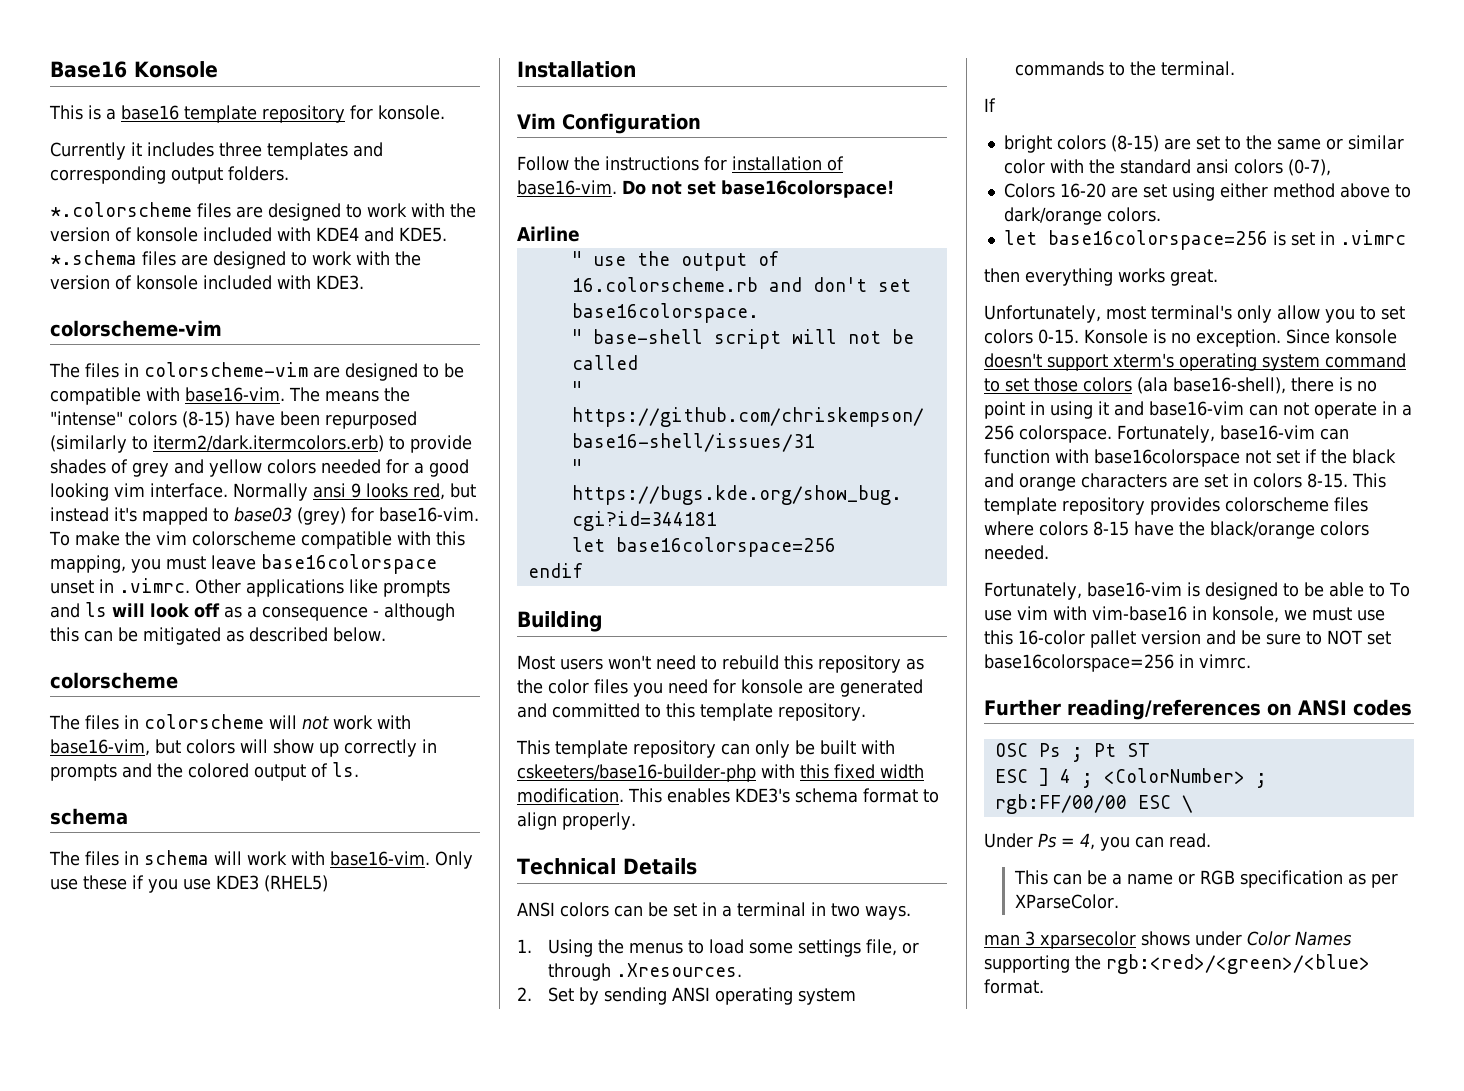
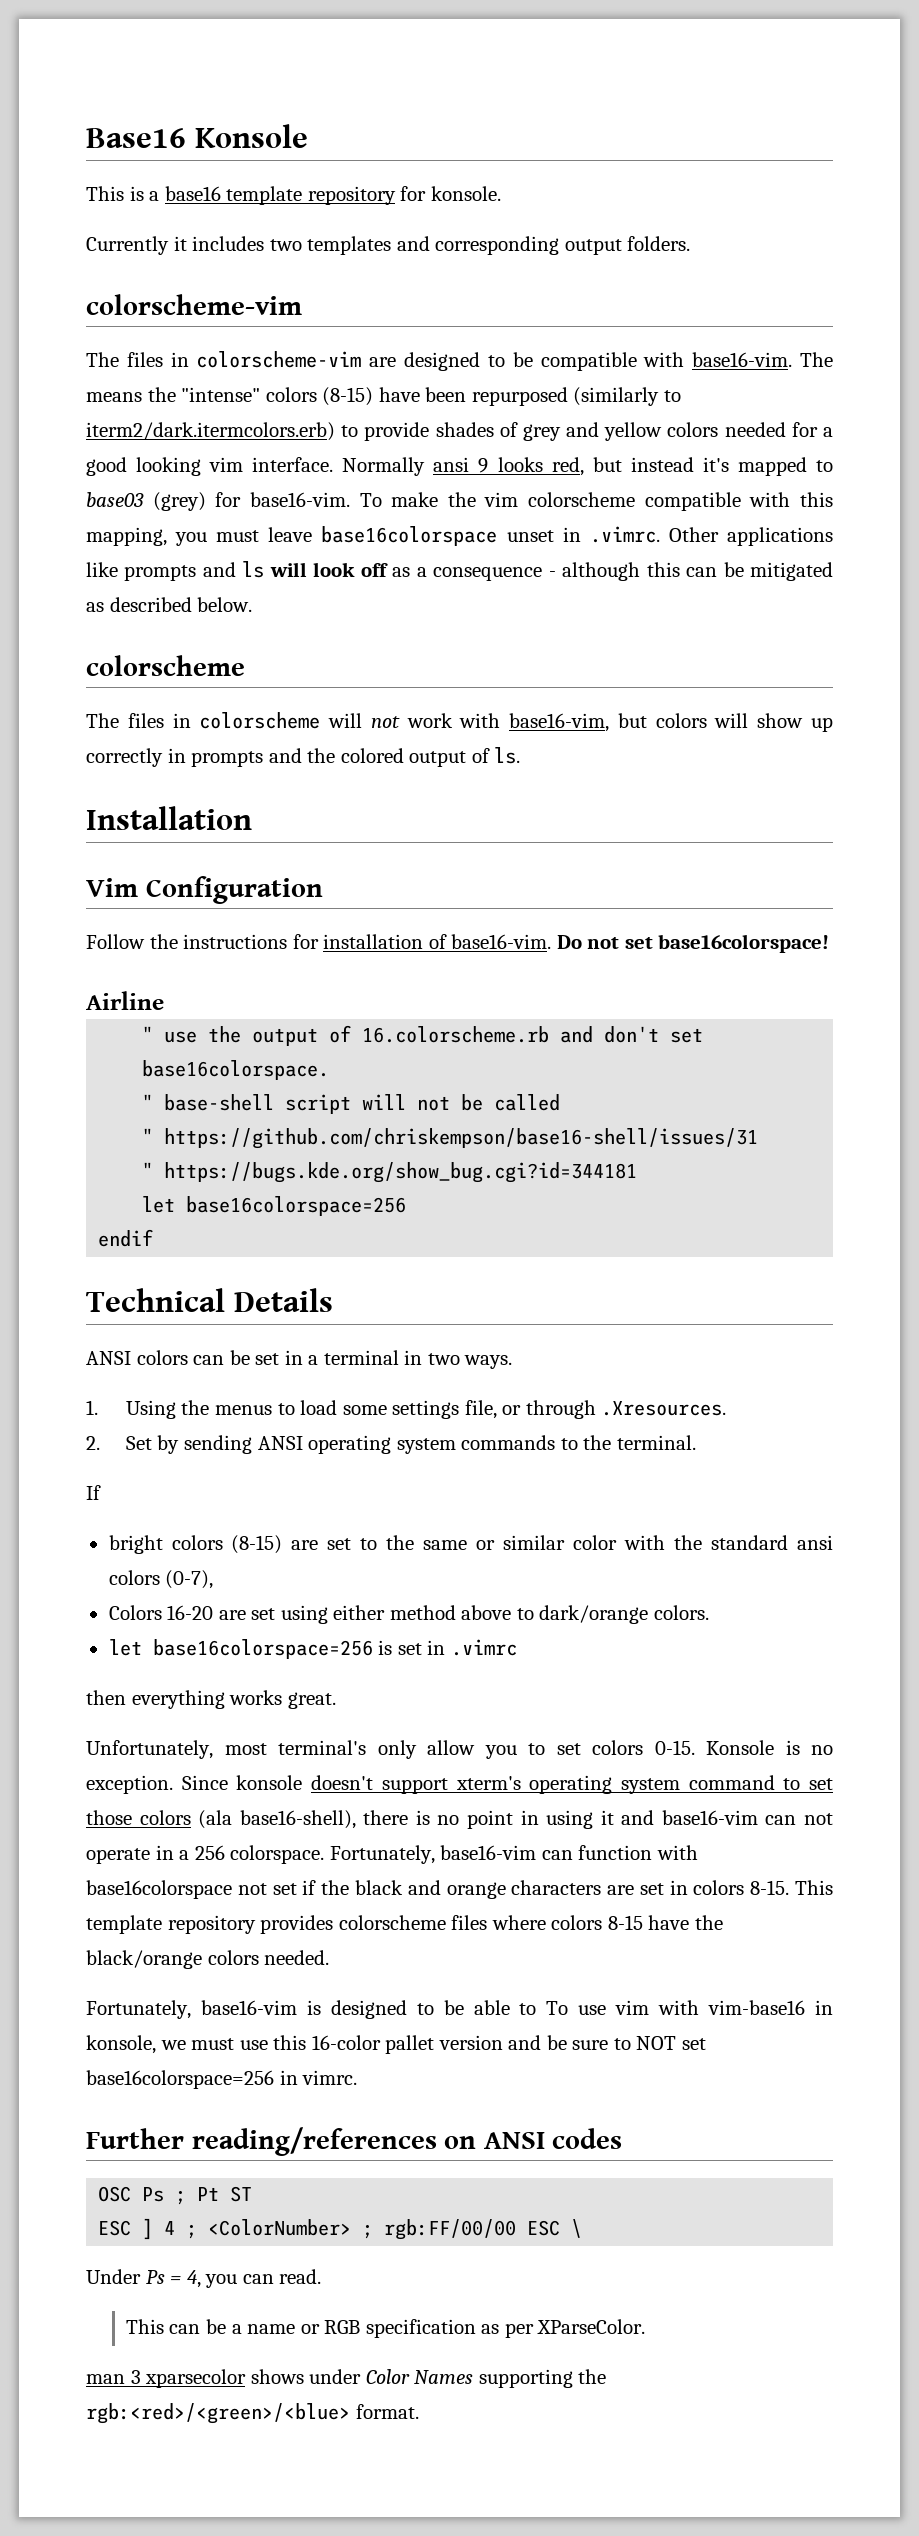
[219,142,262,157] three -> [269,239,302,251] two
[50,202,476,221] [50,227,447,242] [50,250,421,269] [50,275,364,290] // *.colorscheme files are designed to work with the version of konsole included with KDE4 and KDE5. *.schema files are designed to work with the version of konsole included with KDE3. -> (691, 243) none
[50,808,128,825] [49,850,473,869] [50,875,328,893] // schema // The files in schema will work with base16-vim. Only use these if you use KDE3 (RHEL5) -> (521, 755) none
[517,611,603,632] [517,655,924,673] [517,679,923,697] [517,703,866,721] [516,740,895,758] [517,764,924,782] [517,788,939,803] [517,812,636,830] // Building // Most users won't need to rebuild this repository as the color files you need for konsole are generated and committed to this template repository. // This template repository can only be built with cskeeters/base16-builder-php with this fixed width modification. This enables KDE3's schema format to align properly. -> (154, 1238) none

